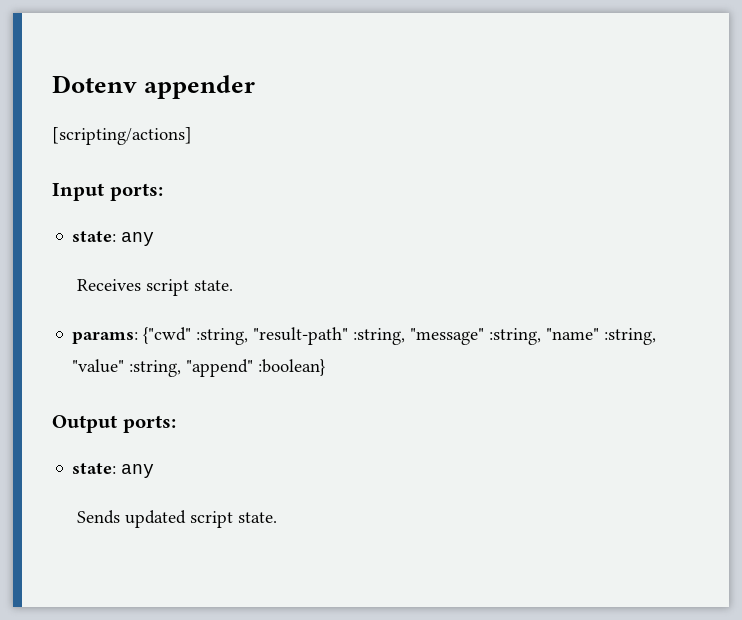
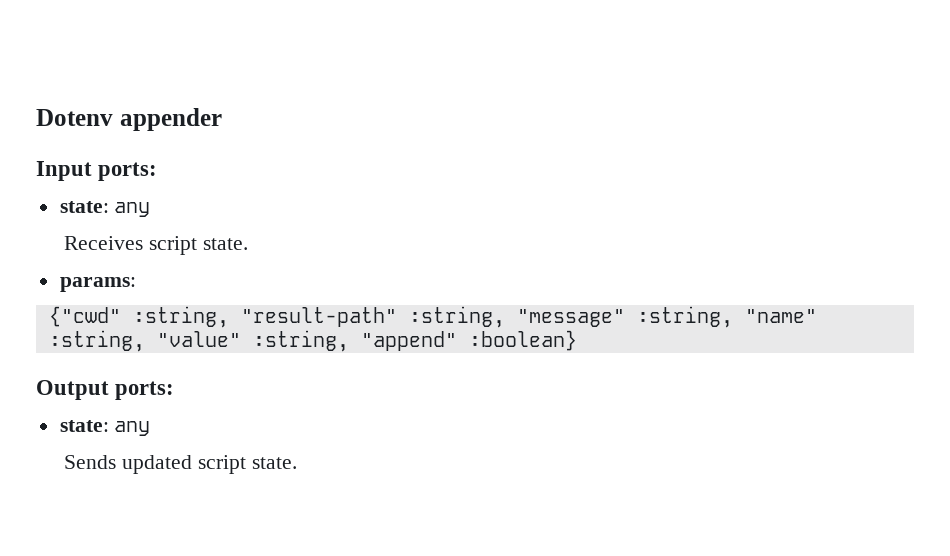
[52,127,192,145] // [scripting/actions] -> (222, 119) none
(139, 337) none -> (136, 284) //

